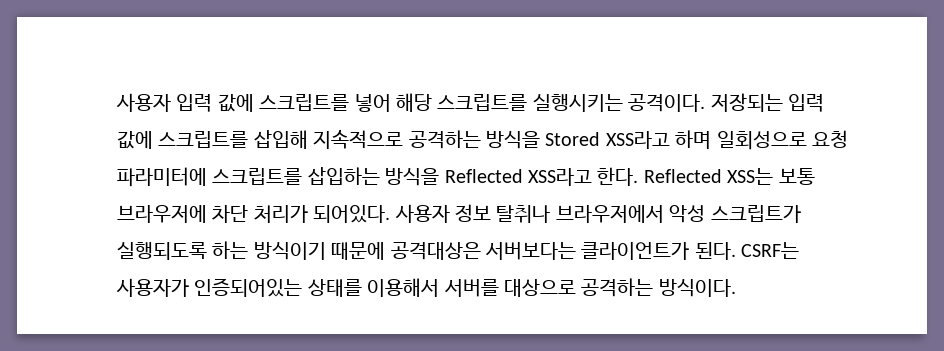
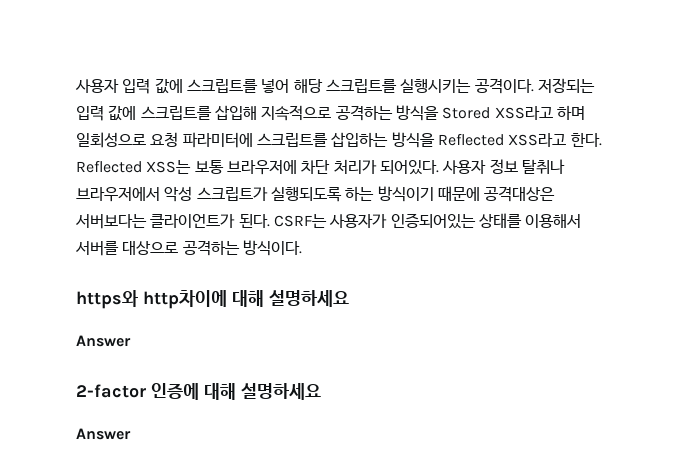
(736, 287) none -> [76,290,349,309] [76,335,131,347] [76,383,321,400] [76,428,131,440] // https와 http차이에 대해 설명하세요 // Answer // 2-factor 인증에 대해 설명하세요 // Answer

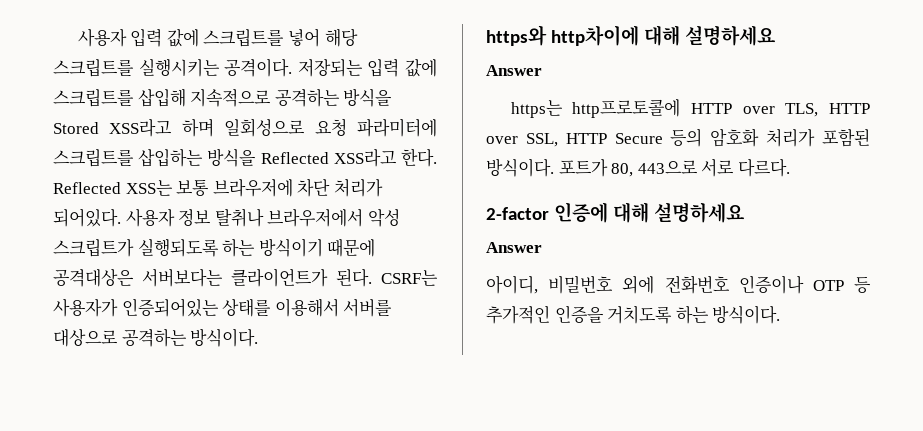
(131, 341) none -> [510,99,870,118] [486,128,870,147] [486,158,790,177] // https는 http프로토콜에 HTTP over TLS, HTTP over SSL, HTTP Secure 등의 암호화 처리가 포함된 방식이다. 포트가 80, 443으로 서로 다르다.
(131, 434) none -> [486,275,871,294] [486,305,781,324] // 아이디, 비밀번호 외에 전화번호 인증이나 OTP 등 추가적인 인증을 거치도록 하는 방식이다.

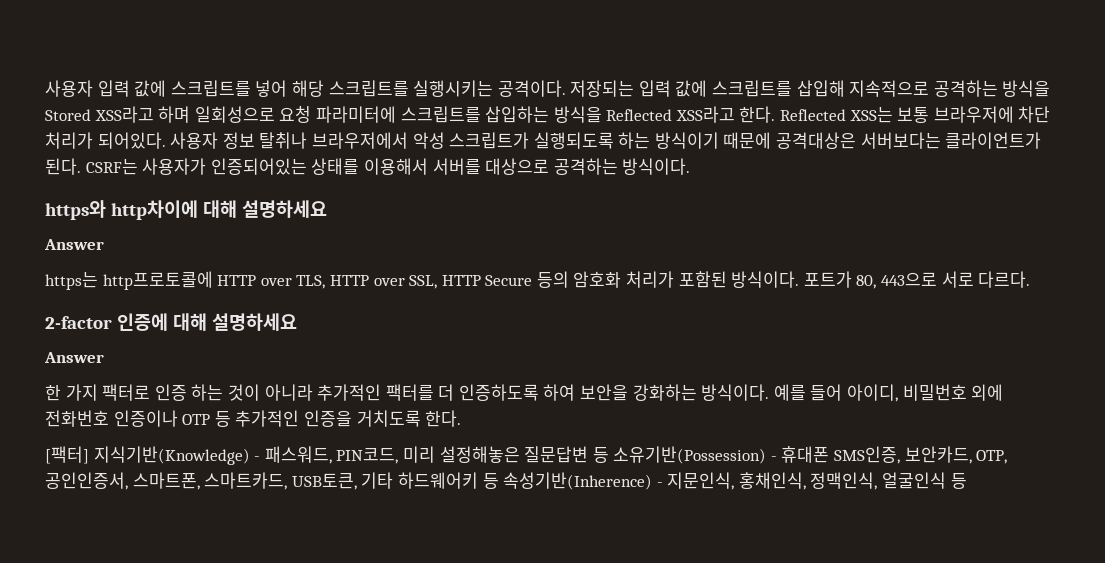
(542, 247) none -> [45,384,843,401] 한 가지 팩터로 인증 하는 것이 아니라 추가적인 팩터를 더 인증하도록 하여 보안을 강화하는 방식이다. 예를 들어
[675,305,781,324] 하는 방식이다. -> [425,410,462,427] [45,446,1008,465] [45,472,967,490] 한다. // [팩터] 지식기반(Knowledge) - 패스워드, PIN코드, 미리 설정해놓은 질문답변 등 소유기반(Possession) - 휴대폰 SMS인증, 보안카드, OTP, 공인인증서, 스마트폰, 스마트카드, USB토큰, 기타 하드웨어키 등 속성기반(Inherence) - 지문인식, 홍채인식, 정맥인식, 얼굴인식 등

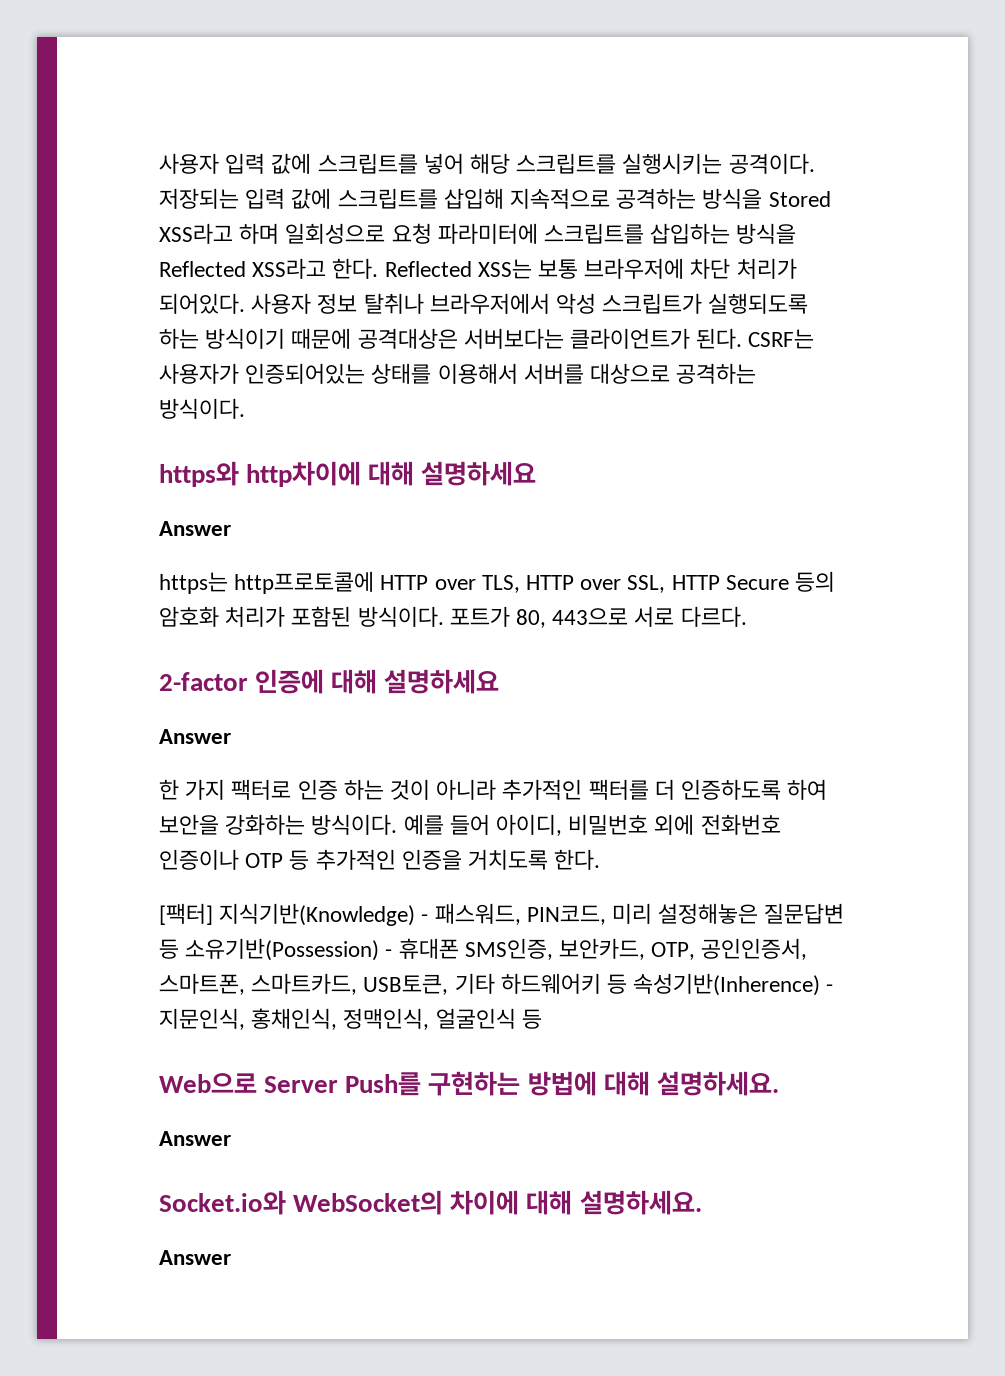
(967, 481) none -> [159,1071,779,1096] [159,1131,231,1146] [159,1190,702,1215] [159,1250,231,1265] // Web으로 Server Push를 구현하는 방법에 대해 설명하세요. // Answer // Socket.io와 WebSocket의 차이에 대해 설명하세요. // Answer

